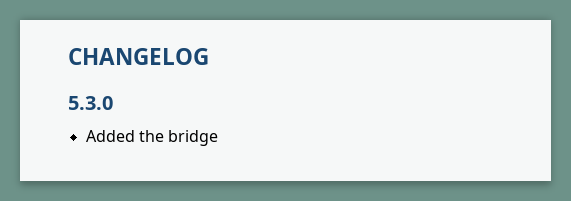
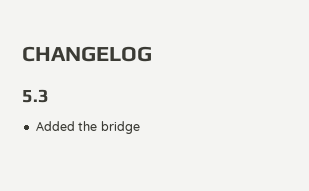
[68,96,113,110] 5.3.0 -> [22,89,49,103] 5.3

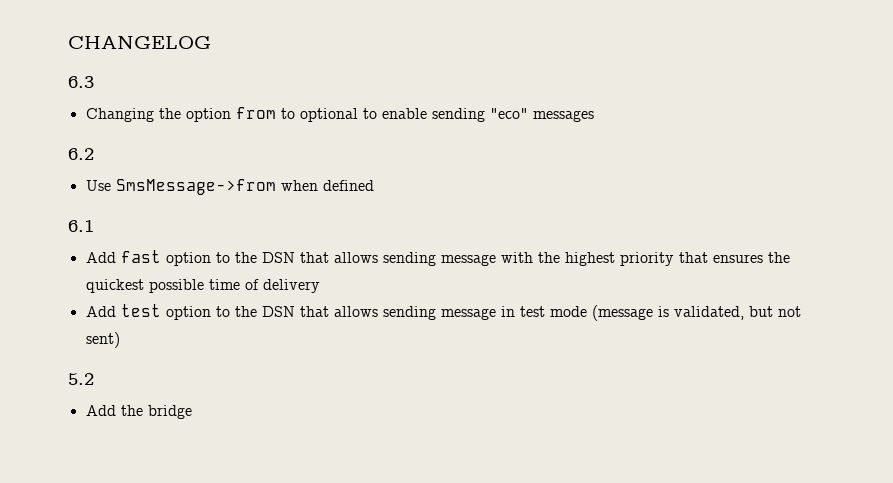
[22,89,49,103] [35,121,75,131] 5.3 // Added -> [68,76,94,88] [85,107,594,122] [68,148,94,160] [85,179,374,195] [68,220,94,232] [85,250,790,266] [85,279,320,293] [85,304,801,321] [85,332,120,348] [68,373,94,385] [85,405,116,416] 6.3 // Changing the option from to optional to enable sending "eco" messages // 6.2 // Use SmsMessage->from when defined // 6.1 // Add fast option to the DSN that allows sending message with the highest priority that ensures the quickest possible time of delivery // Add test option to the DSN that allows sending message in test mode (message is validated, but not sent) // 5.2 // Add

